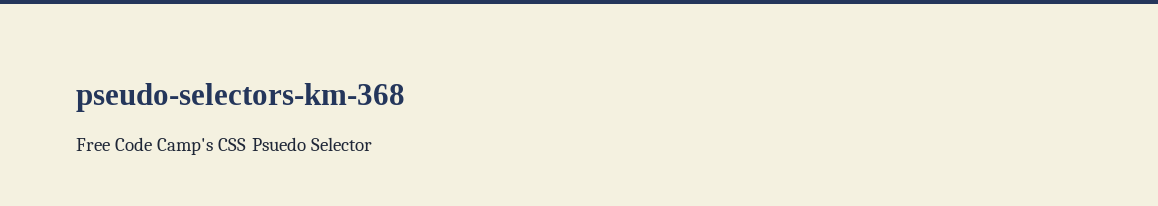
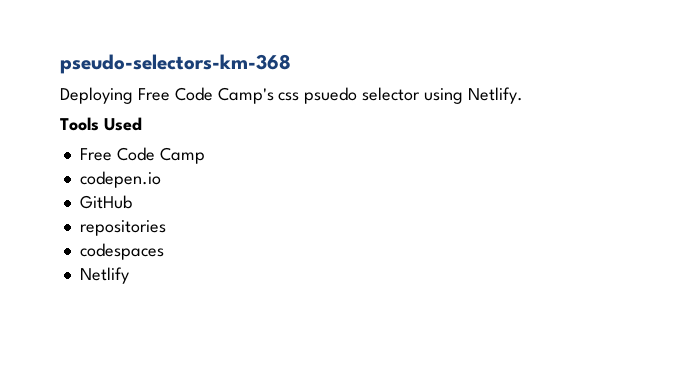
[76,137,372,155] Free Code Camp's CSS Psuedo Selector -> [60,87,523,104] [60,117,142,131] [79,147,205,164] [79,171,161,188] [79,195,132,209] [79,220,166,236] [79,243,164,260] [79,267,129,284] Deploying Free Code Camp's css psuedo selector using Netlify. // Tools Used // Free Code Camp // codepen.io // GitHub // repositories // codespaces // Netlify

